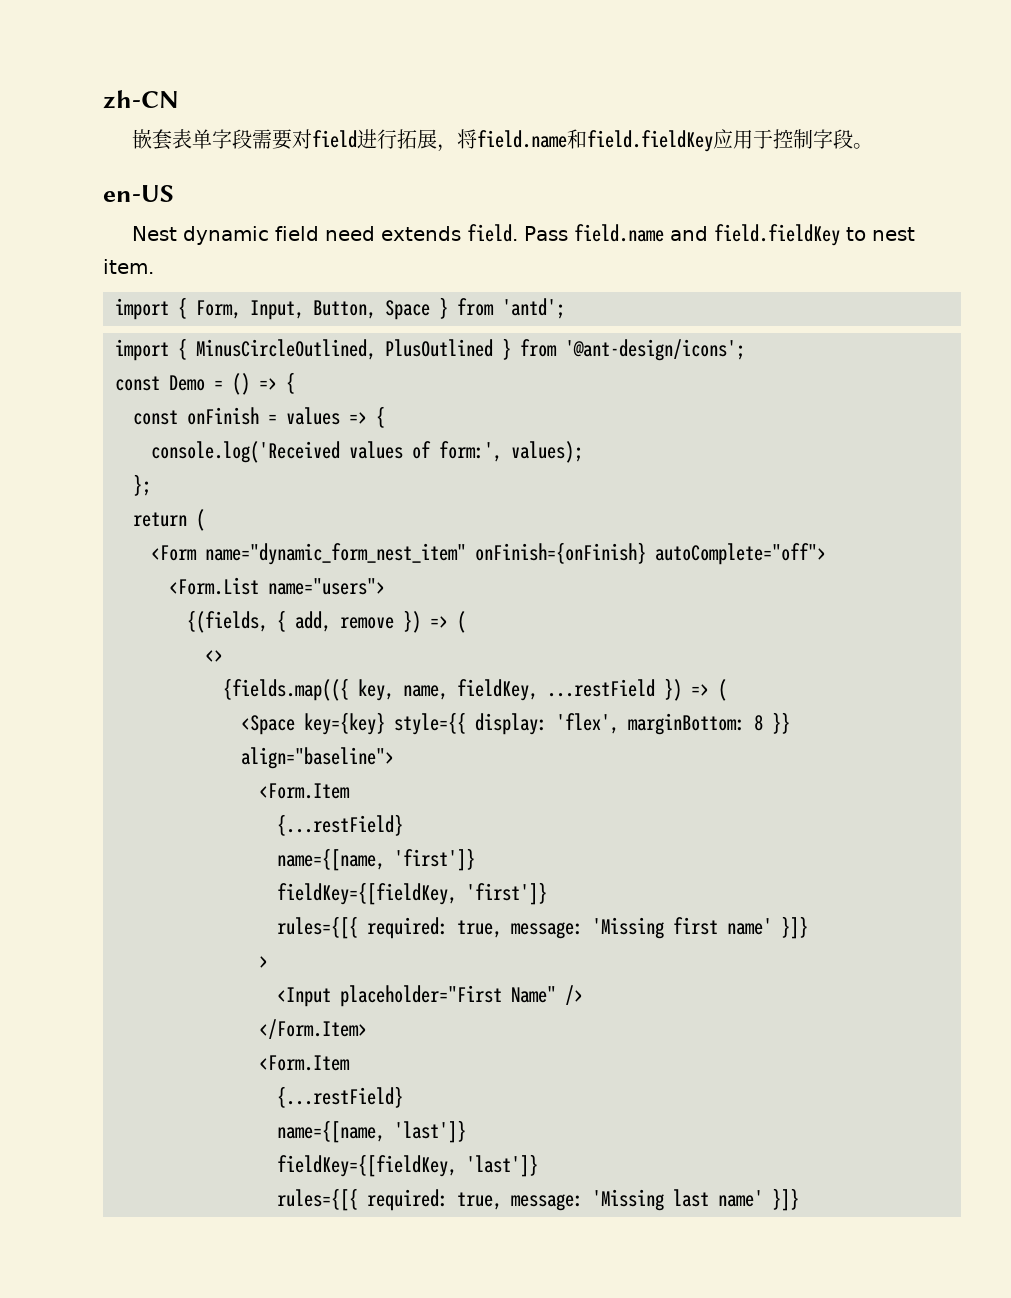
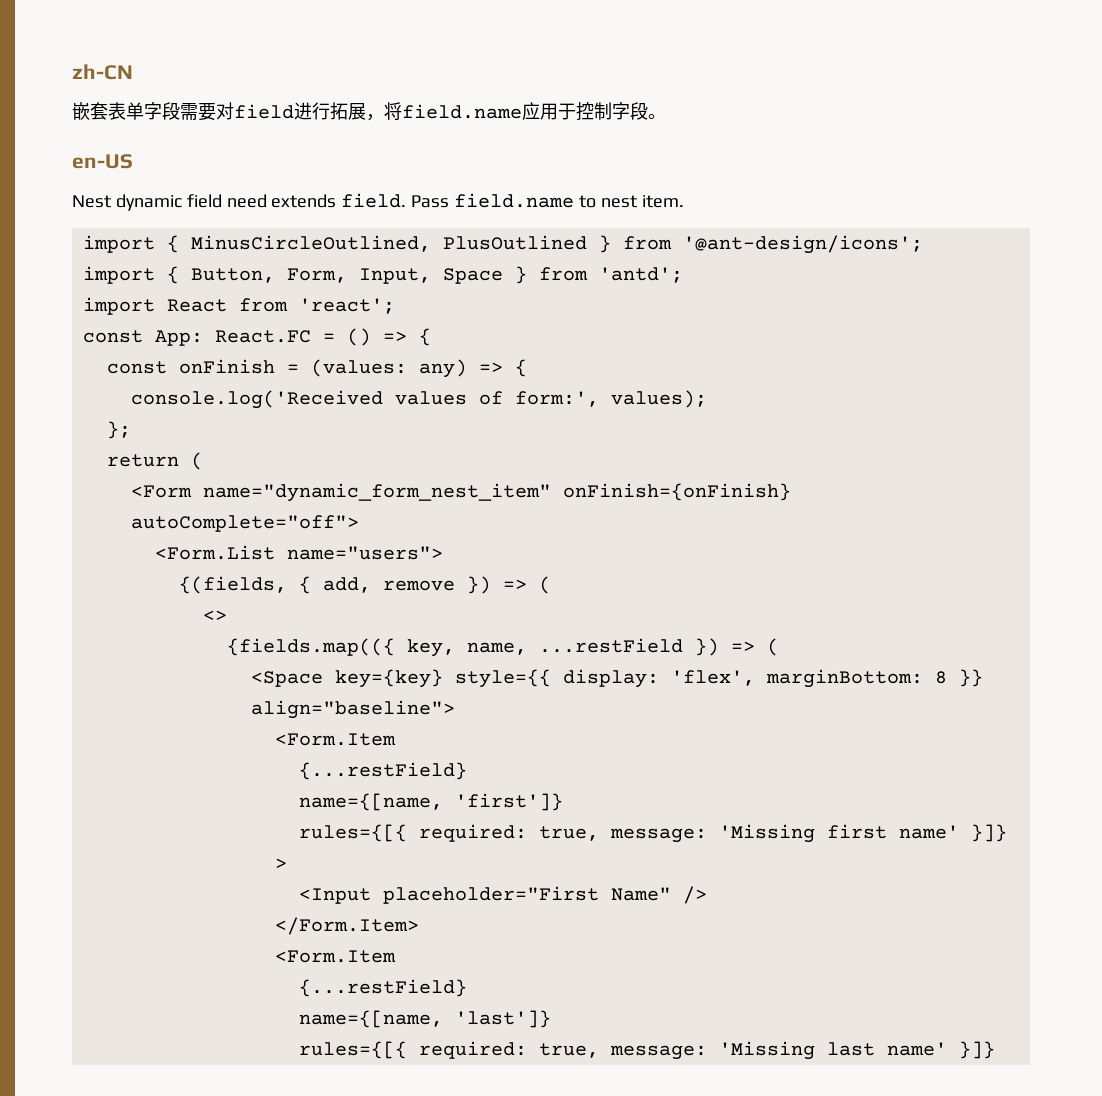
[566,129,713,152] 和field.fieldKey -> (522, 111) none
[669,224,840,246] and field.fieldKey -> (575, 200) none
[115,297,565,320] // import { Form, Input, Button, Space } from 'antd'; -> (684, 201) none
[115,375,205,391] // const Demo -> [82,266,683,284] [82,297,395,315] [82,330,311,346] // import { Button, Form, Input, Space } from 'antd'; // import React from 'react'; // const App: React.FC
[286,407,340,425] values -> [310,359,467,378] (values: any)
[457,679,538,701] fieldKey, -> (527, 648) none
[277,882,547,905] // fieldKey={[fieldKey, 'first']} -> (563, 802) none
[277,1154,538,1177] // fieldKey={[fieldKey, 'last']} -> (551, 1019) none

